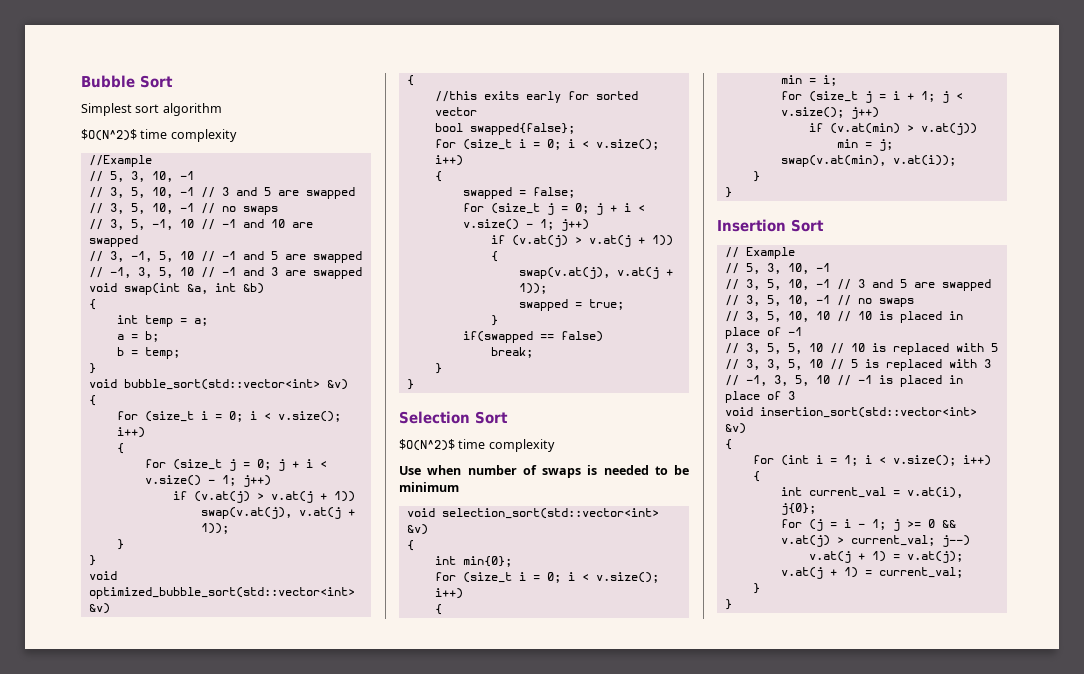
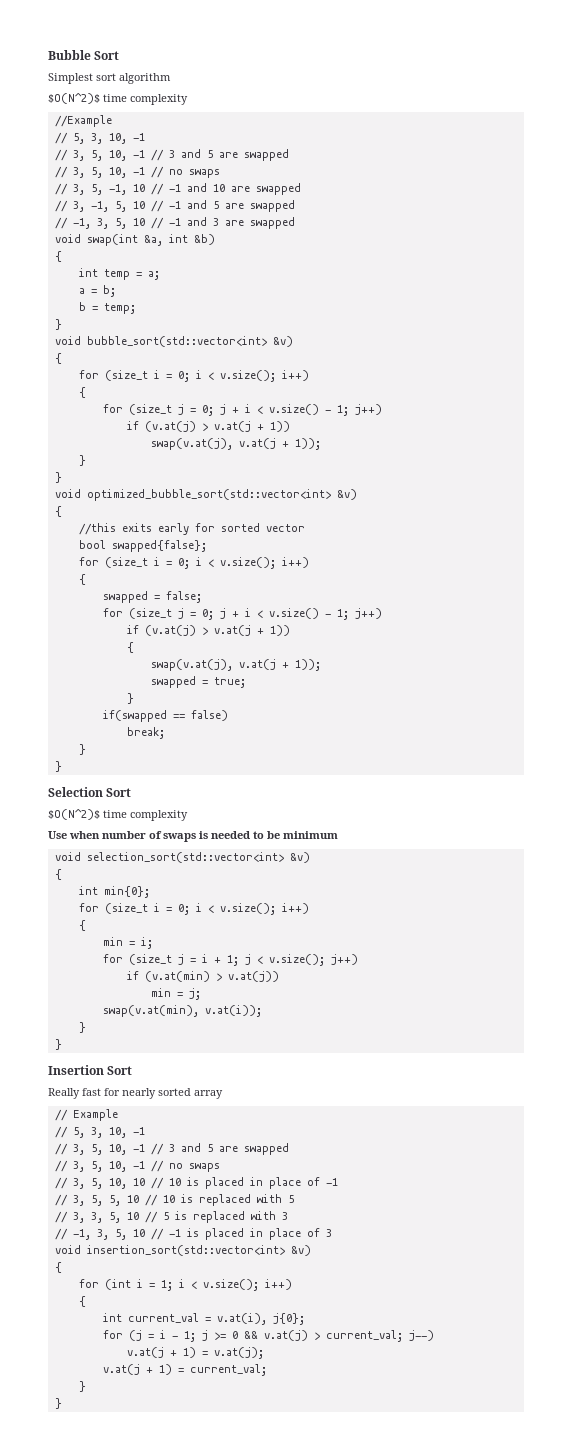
(824, 225) none -> [48,1088,223,1099] // Really fast for nearly sorted array

